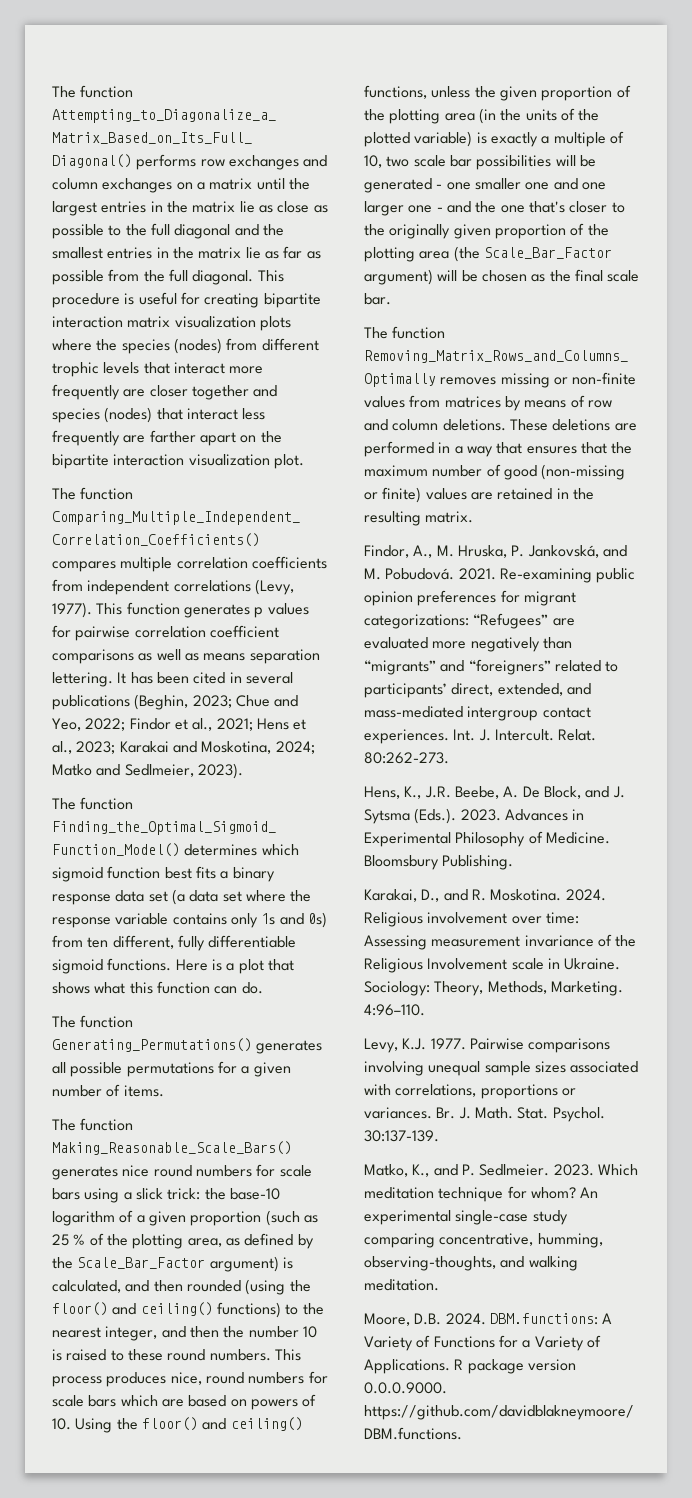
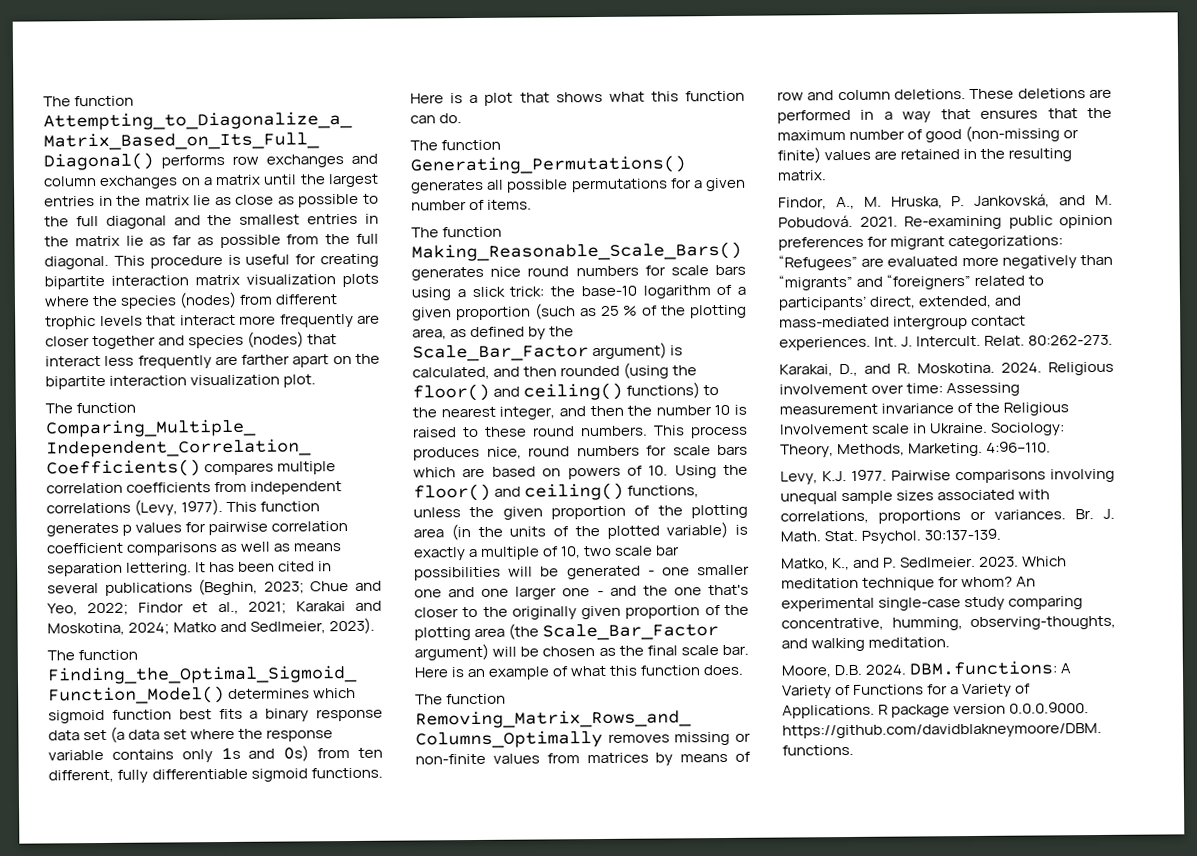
[256,718,307,730] [52,741,116,754] Hens et al., 2023; -> (287, 607) none
(391, 299) none -> [414,664,744,680] Here is an example of what this function does.
[364,786,625,799] [364,808,585,824] [364,831,610,847] [364,855,514,870] // Hens, K., J.R. Beebe, A. De Block, and J. Sytsma (Eds.). 2023. Advances in Experimental Philosophy of Medicine. Bloomsbury Publishing. -> (1114, 340) none

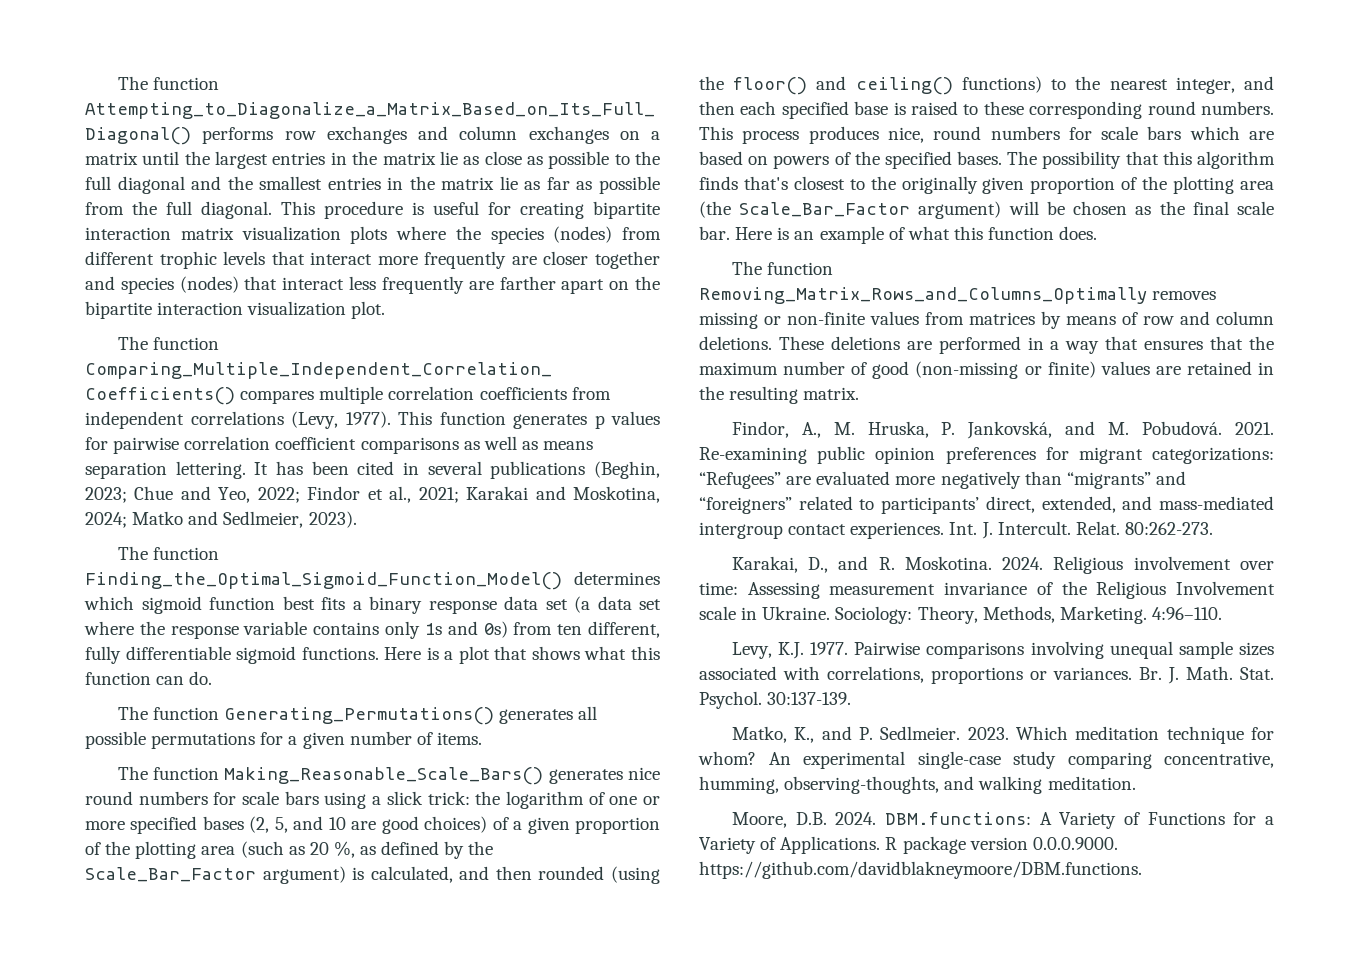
[580,285,637,297] base-10 -> (501, 798) none
[737,286,746,295] [412,303,747,321] [412,328,447,340] a given proportion (such as 25 % of the plotting area, -> [609,796,660,805] [85,816,660,834] [85,841,355,859] one or more specified bases (2, 5, and 10 are good choices) of a given proportion of the plotting area (such as 20 %,
[627,404,731,416] the number 10 -> [740,101,889,119] each specified base
(527, 431) none -> [1029,101,1143,119] corresponding
[648,464,748,479] [413,482,700,502] [413,504,748,520] [413,521,748,541] [413,545,681,561] [414,564,750,581] [414,584,749,600] [414,607,459,618] 10. Using the floor() and ceiling() functions, unless the given proportion of the plotting area (in the units of the plotted variable) is exactly a multiple of 10, two scale bar possibilities will be generated - one smaller one and one larger one - and the one that's closer -> [854,151,1275,169] [699,176,845,190] the specified bases. The possibility that this algorithm finds that's closest

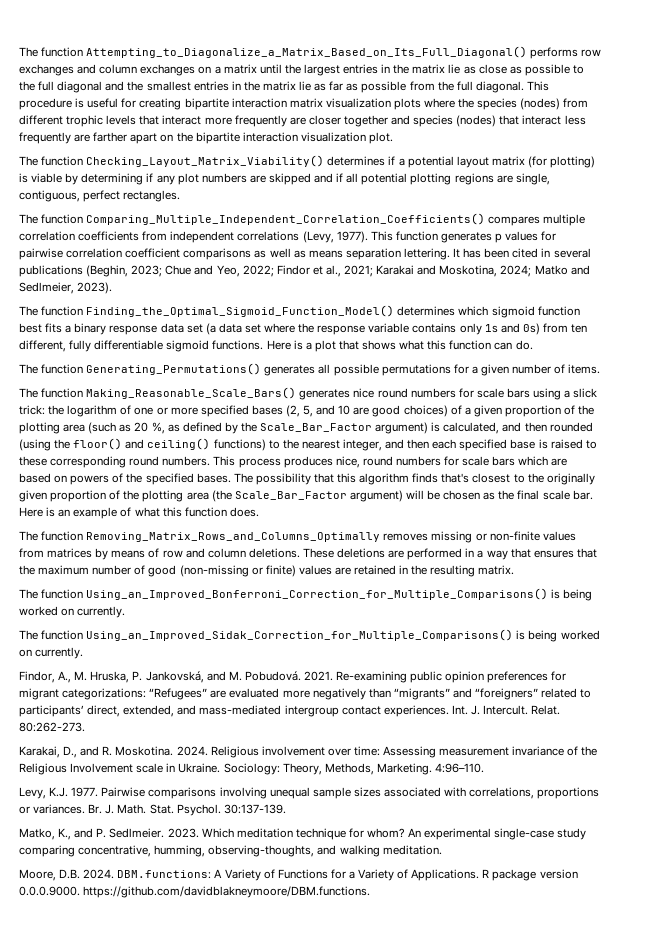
(386, 310) none -> [19,155,596,168] [19,173,550,185] [19,190,181,202] // The function Checking_Layout_Matrix_Viability() determines if a potential layout matrix (for plotting) is viable by determining if any plot numbers are skipped and if all potential plotting regions are single, contiguous, perfect rectangles.
(860, 393) none -> [19,588,593,601] [19,606,126,618] [19,629,600,642] [19,647,84,659] // The function Using_an_Improved_Bonferroni_Correction_for_Multiple_Comparisons() is being worked on currently. // The function Using_an_Improved_Sidak_Correction_for_Multiple_Comparisons() is being worked on currently.

